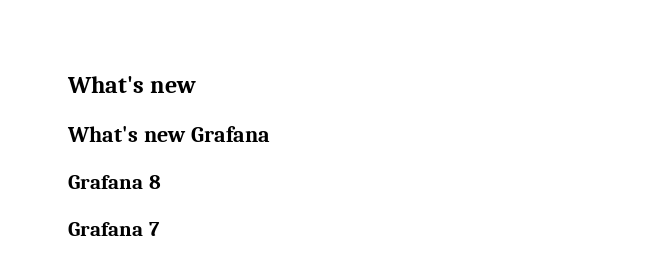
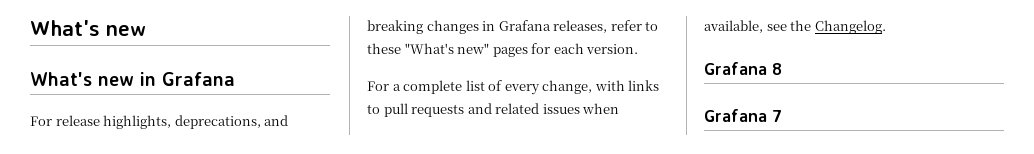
[190,126,270,142] Grafana -> [140,72,235,86] [30,115,289,129] [367,20,659,34] [367,43,639,57] [367,80,660,95] [367,103,620,117] [704,20,886,34] in Grafana // For release highlights, deprecations, and breaking changes in Grafana releases, refer to these "What's new" pages for each version. // For a complete list of every change, with links to pull requests and related issues when available, see the Changelog.

